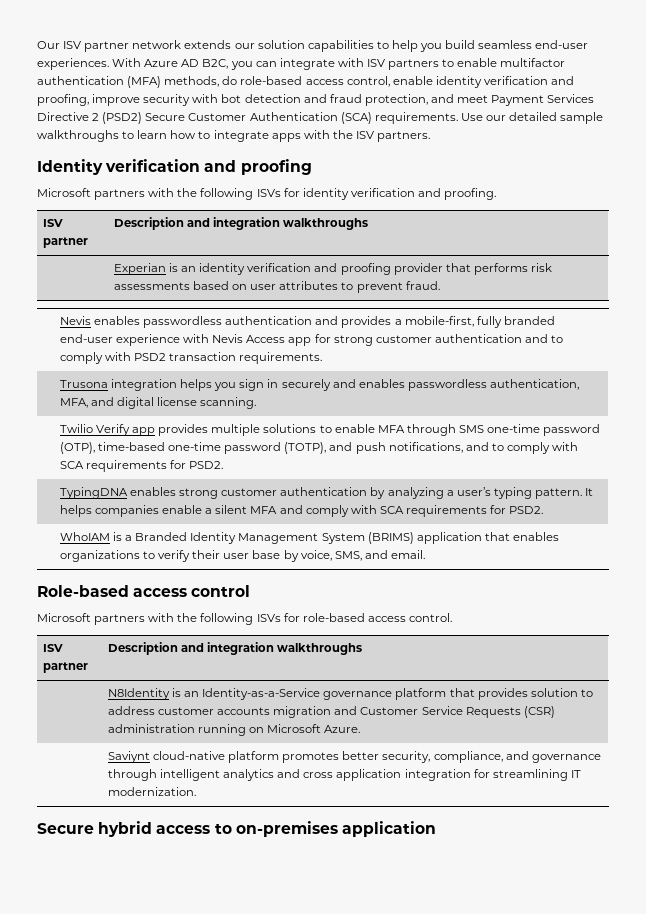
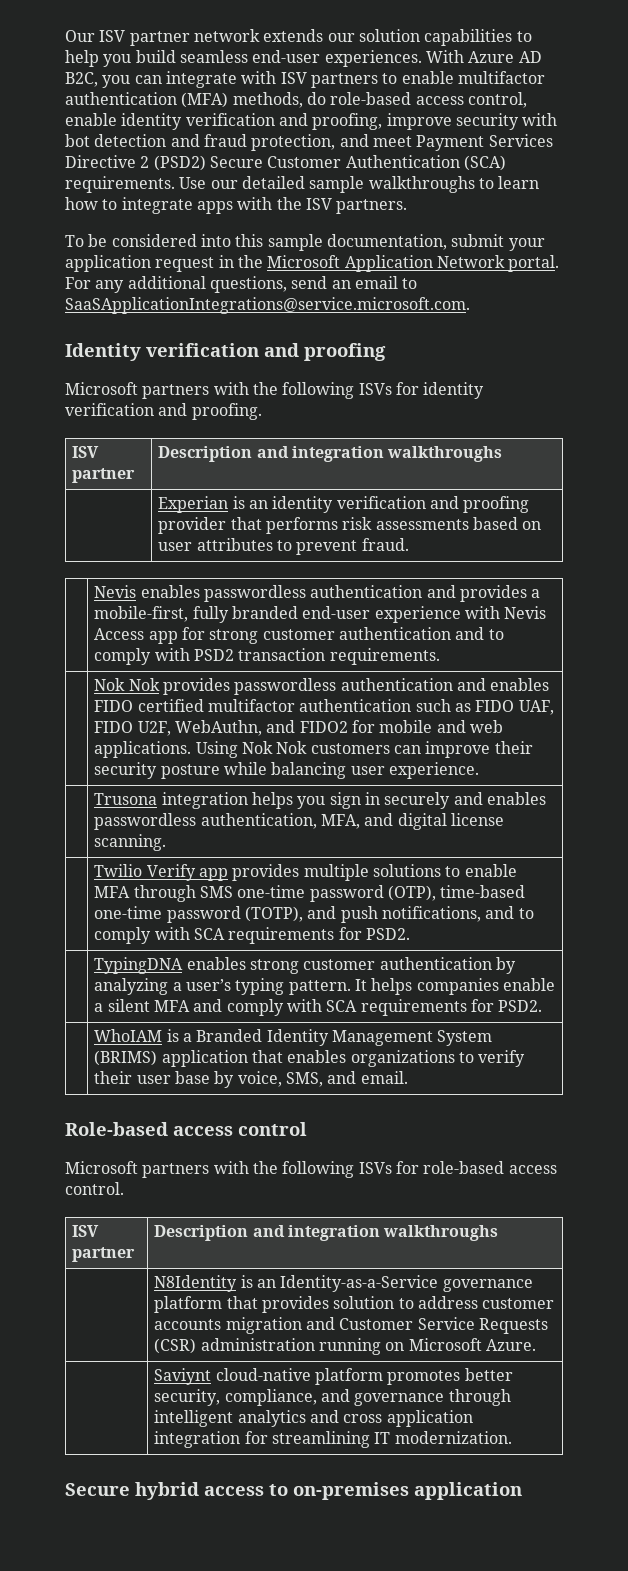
(431, 136) none -> [65,234,545,251] [65,255,560,272] [65,276,418,293] [65,297,470,314] // To be considered into this sample documentation, submit your application request in the Microsoft Application Network portal. For any additional questions, send an email to SaaSApplicationIntegrations@service.microsoft.com.
(323, 358) none -> [94,678,550,695] [94,699,554,715] [94,720,503,736] [94,741,533,758] [94,762,479,779] // | Nok Nok provides passwordless authentication and enables FIDO certified multifactor authentication such as FIDO UAF, FIDO U2F, WebAuthn, and FIDO2 for mobile and web applications. Using Nok Nok customers can improve their security posture while balancing user experience.

